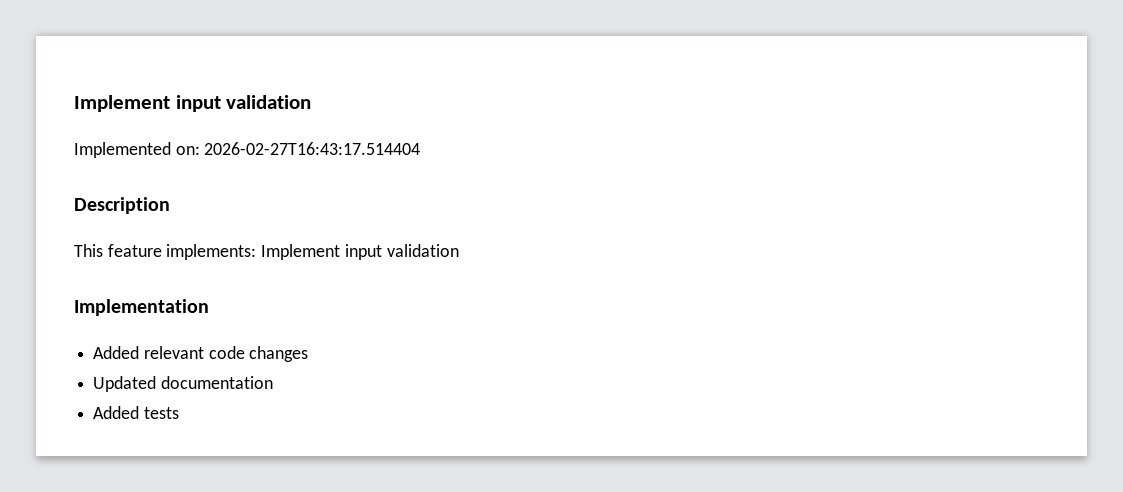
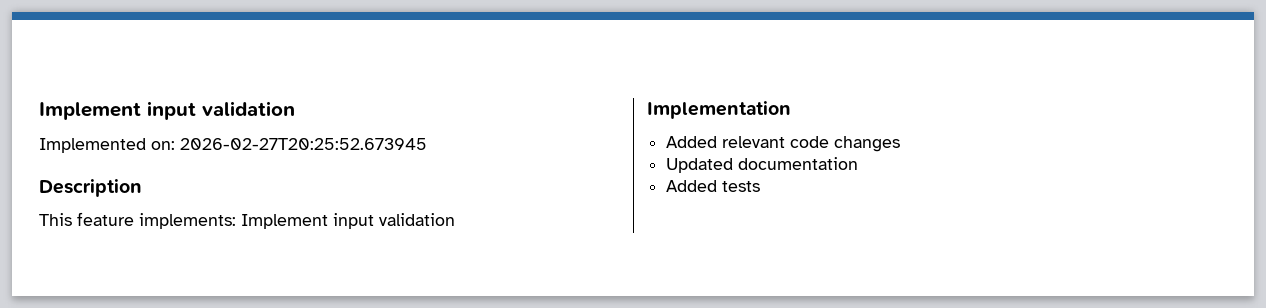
[204,142,421,155] 2026-02-27T16:43:17.514404 -> [180,138,427,150] 2026-02-27T20:25:52.673945

